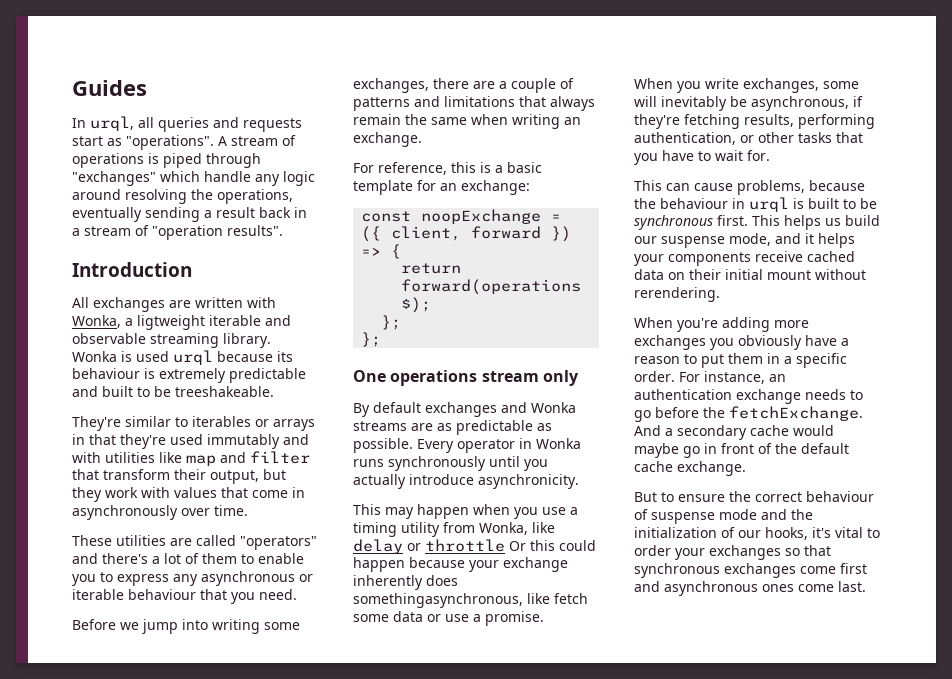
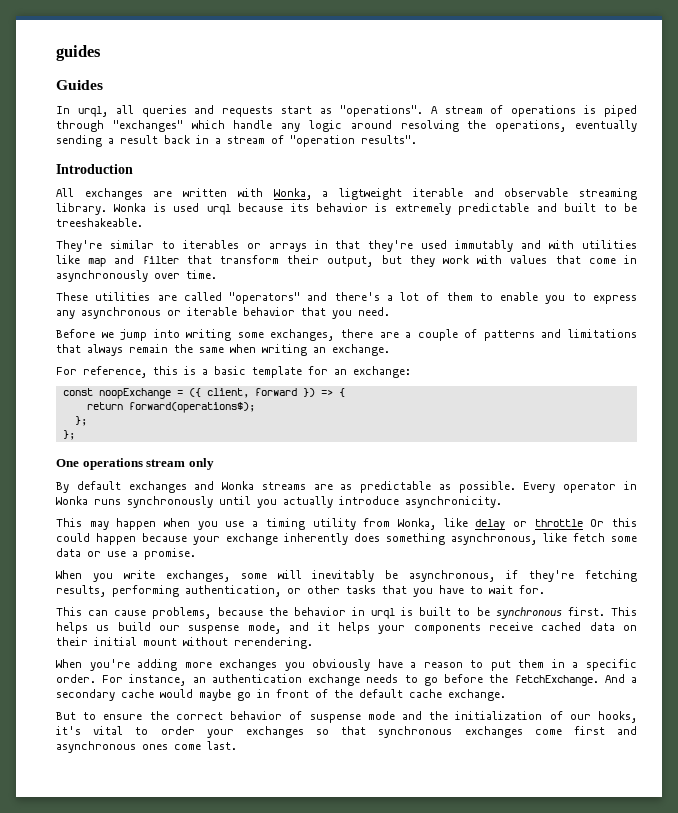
(72, 88) none -> [56,45,101,61] guides //
[72,368,140,379] behaviour -> [315,203,368,212] behavior
[128,589,196,600] behaviour -> [243,307,295,316] behavior
[353,593,523,608] somethingasynchronous, -> [386,533,537,545] something asynchronous,
[660,198,728,209] behaviour -> [293,607,346,616] behavior
[806,491,874,502] behaviour -> [230,711,283,720] behavior

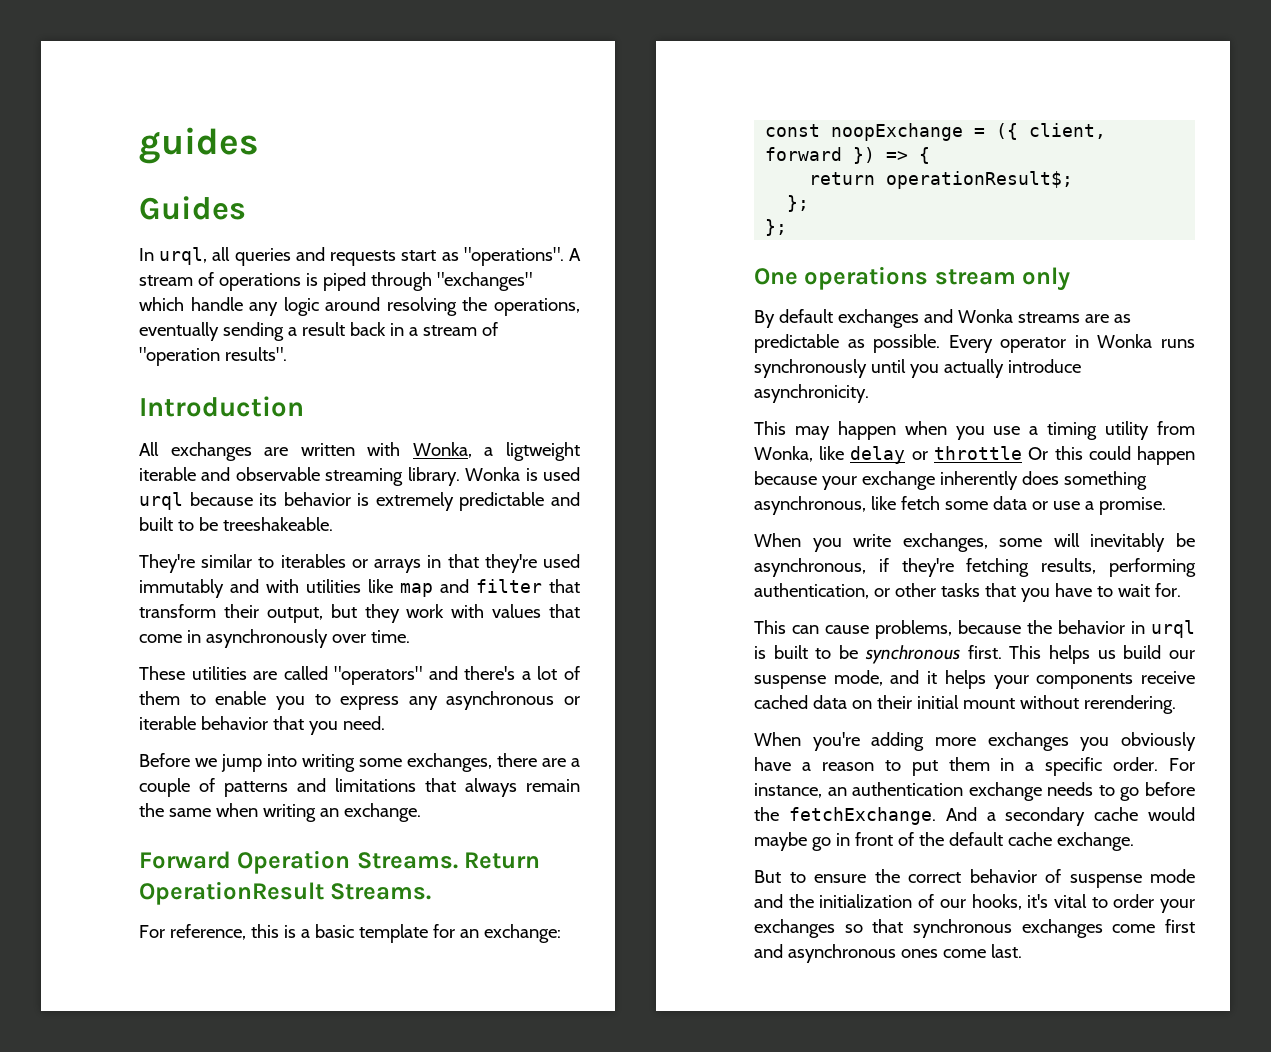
(390, 350) none -> [139,850,541,874] [139,881,432,905] // Forward Operation Streams. Return OperationResult Streams.
[128,402,255,413] forward(operations$); -> [886,171,1074,189] operationResult$;

